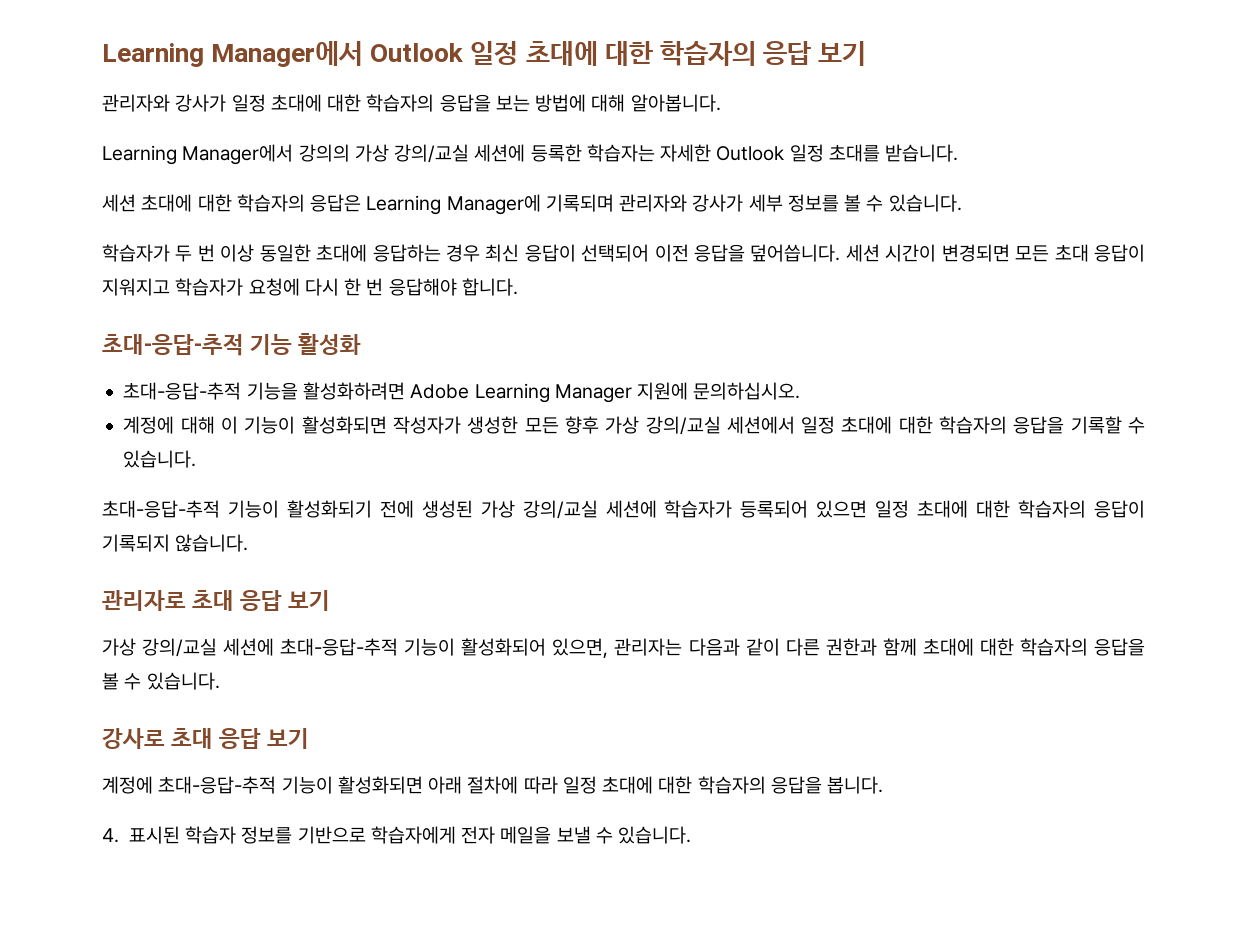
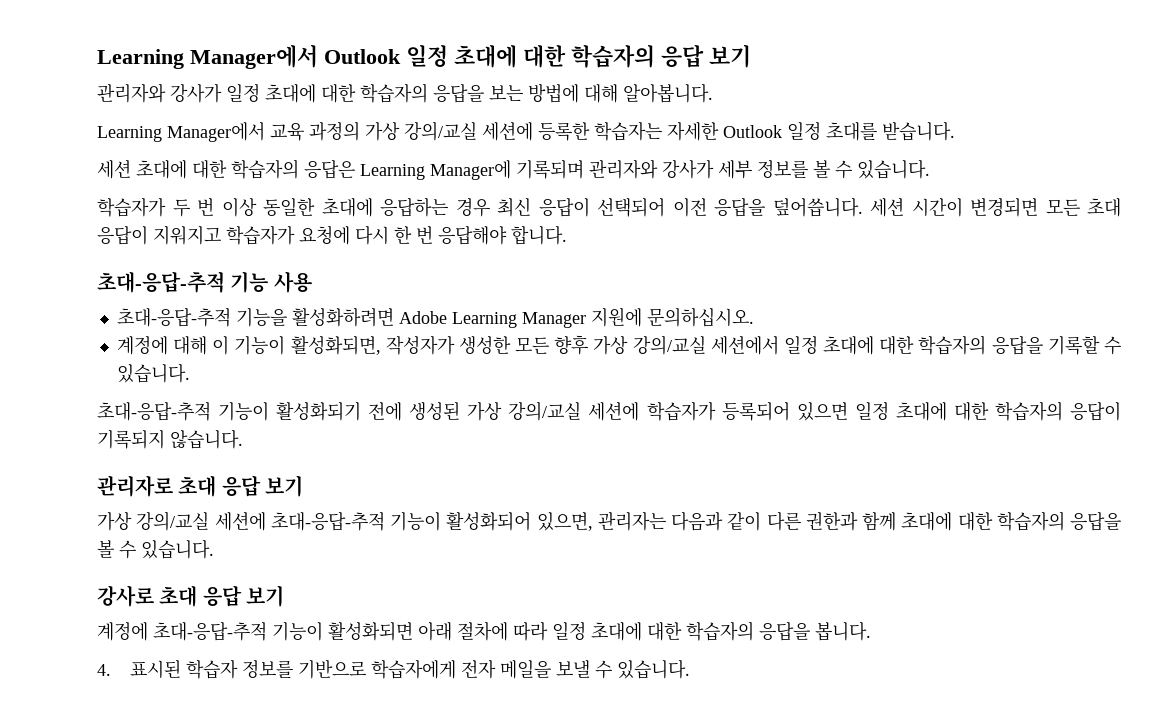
[298,144,350,162] 강의의 -> [270,121,360,141] 교육 과정의
[298,333,362,355] 활성화 -> [273,271,312,293] 사용
[301,416,387,434] 활성화되면 -> [290,336,381,355] 활성화되면,

